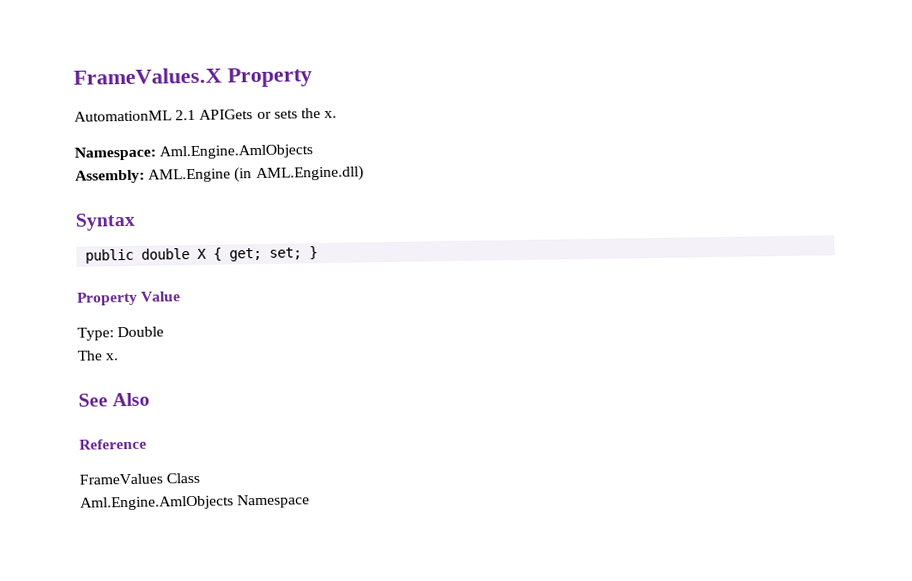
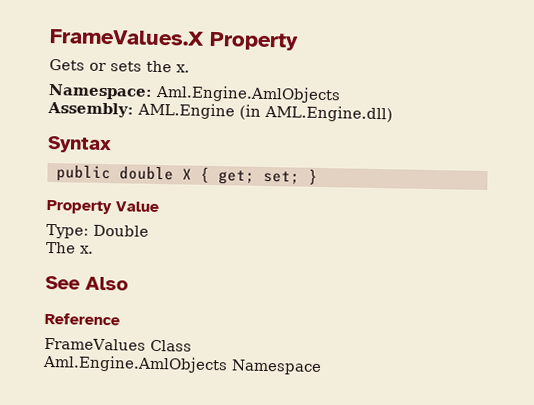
[74,109,254,122] AutomationML 2.1 APIGets -> [49,58,85,71] Gets

